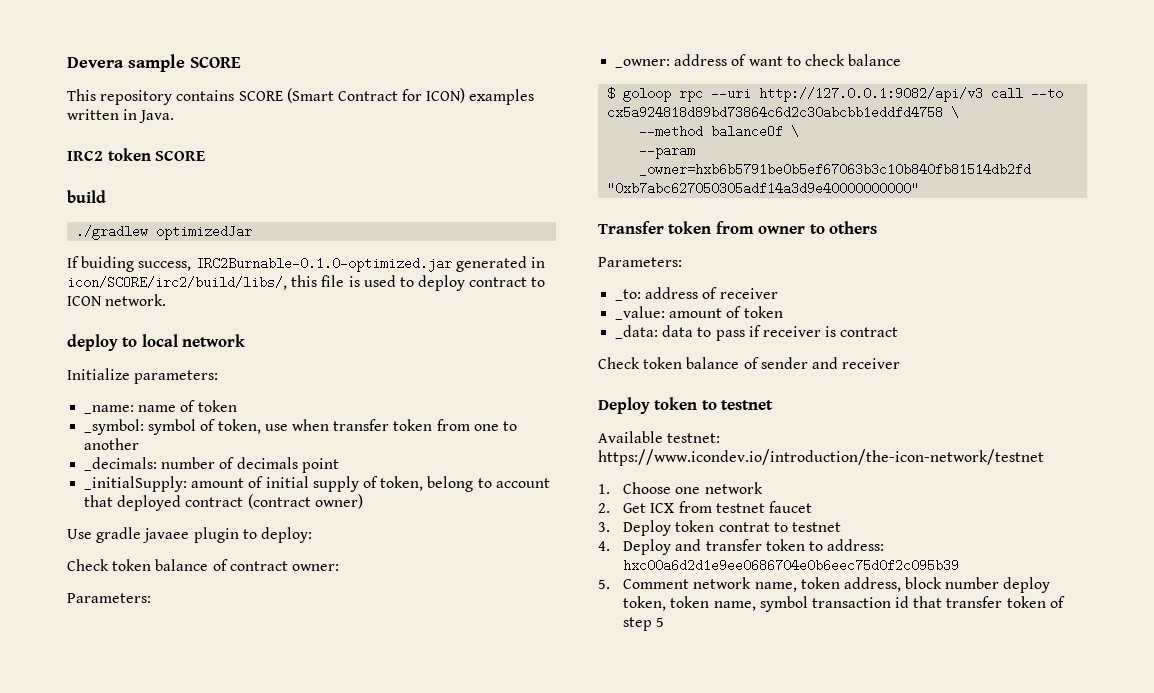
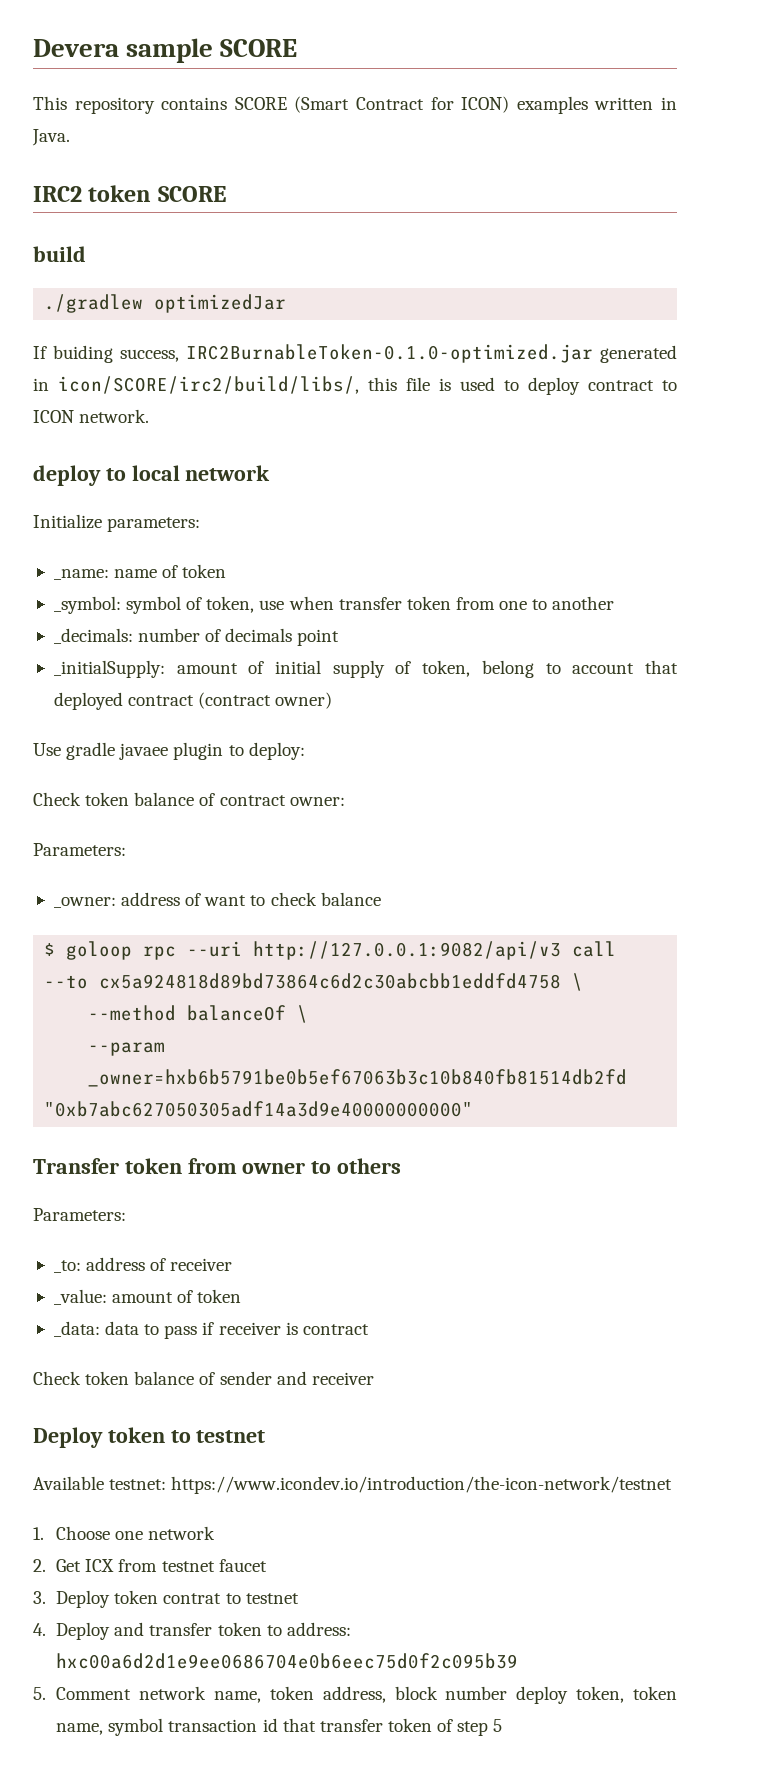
[195,257,452,272] IRC2Burnable-0.1.0-optimized.jar -> [186,344,593,363] IRC2BurnableToken-0.1.0-optimized.jar

